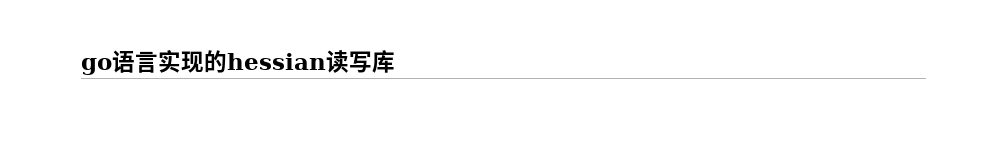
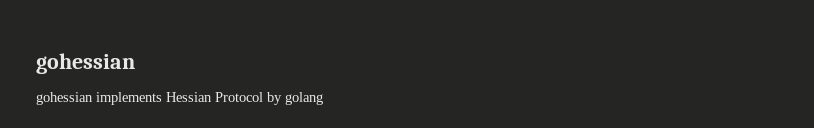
[81,49,395,75] go语言实现的hessian读写库 -> [36,53,135,74] [36,92,323,105] gohessian // gohessian implements Hessian Protocol by golang

